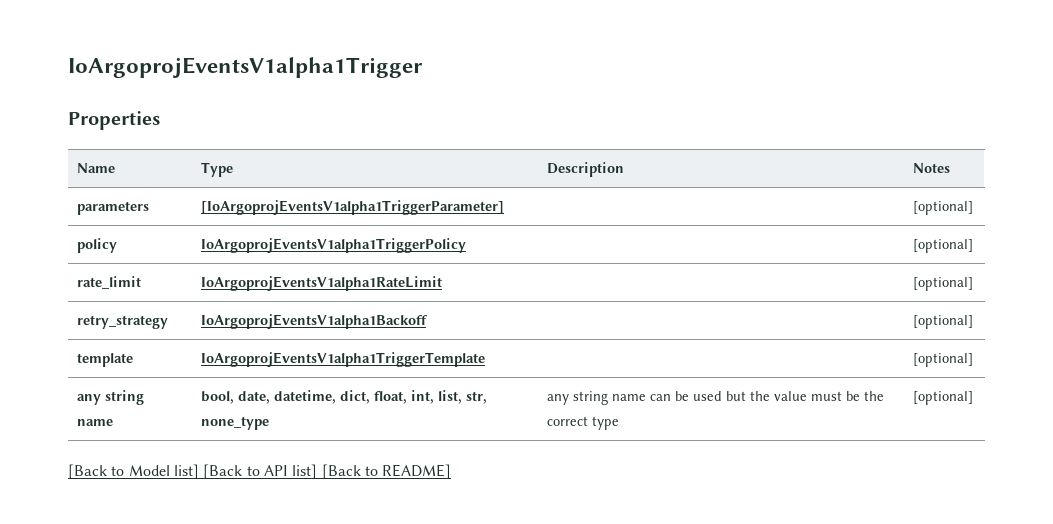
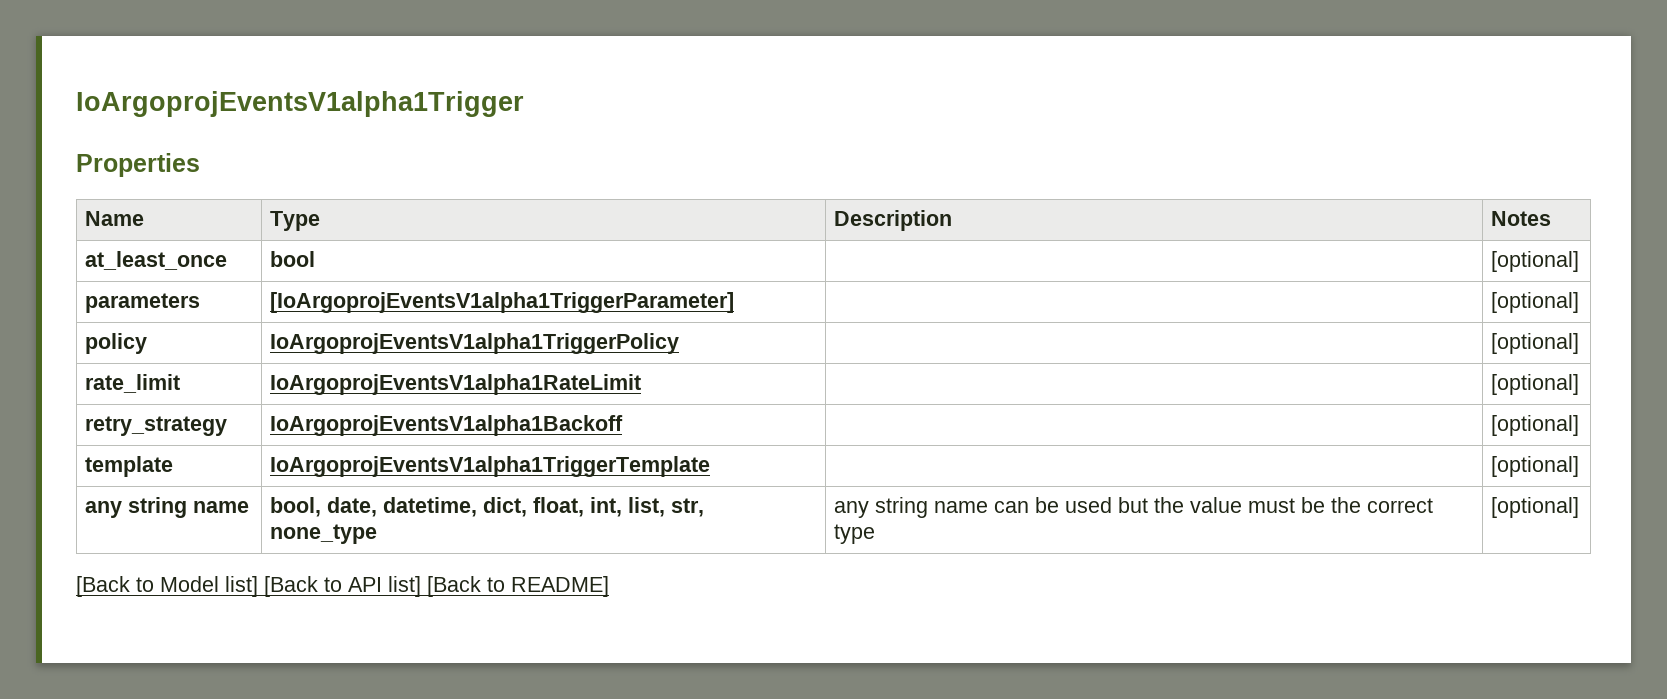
(951, 168) none -> [85,251,228,270] [270,251,316,267] [1491,251,1580,272] // at_least_once | bool | | [optional]

